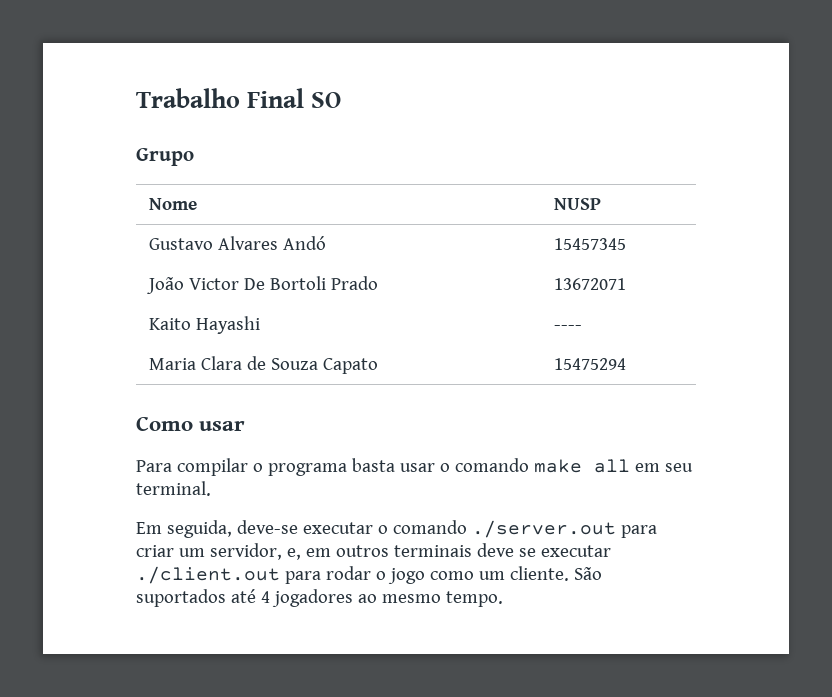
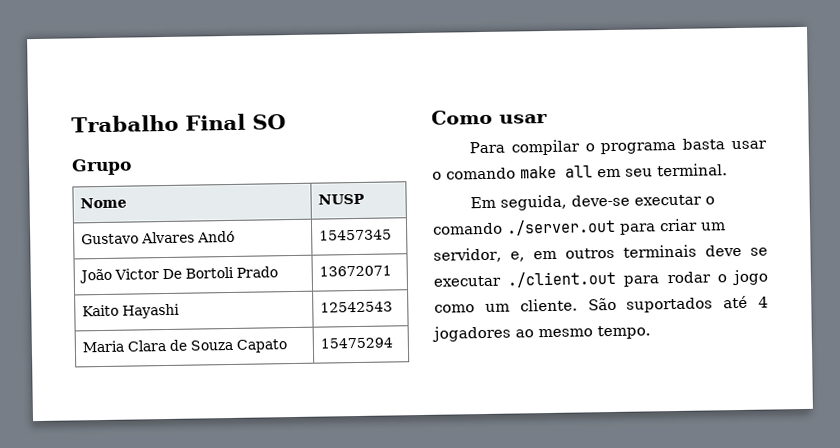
[554,325,583,330] ---- -> [319,301,393,313] 12542543

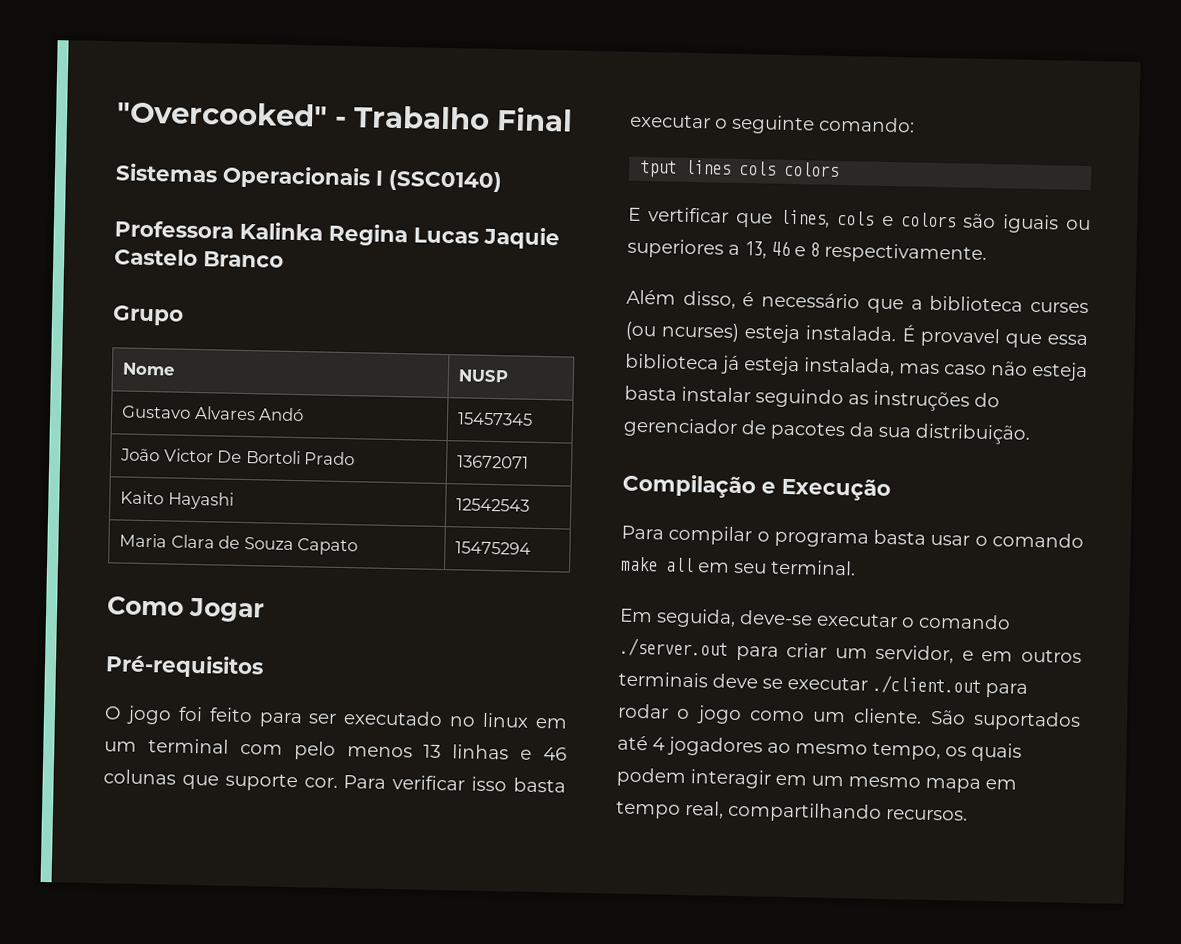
(71, 123) none -> [116,100,347,127] "Overcooked" -
[251,114,286,130] SO -> [115,163,503,193] [114,220,560,250] [114,248,284,268] // Sistemas Operacionais I (SSC0140) // Professora Kalinka Regina Lucas Jaquie Castelo Branco
[499,113,548,124] usar -> [188,597,265,623] [105,654,264,679] [104,705,568,729] [104,738,567,761] [103,769,566,793] [629,113,915,135] [639,159,840,178] [628,207,1091,234] [627,238,987,264] [626,289,1089,314] [625,321,1088,349] [625,353,1088,382] [624,385,1000,412] [623,417,1031,445] [622,473,891,502] Jogar // Pré-requisitos // O jogo foi feito para ser executado no linux em um terminal com pelo menos 13 linhas e 46 colunas que suporte cor. Para verificar isso basta executar o seguinte comando: // tput lines cols colors // E vertificar que lines, cols e colors são iguais ou superiores a 13, 46 e 8 respectivamente. // Além disso, é necessário que a biblioteca curses (ou ncurses) esteja instalada. É provavel que essa biblioteca já esteja instalada, mas caso não esteja basta instalar seguindo as instruções do gerenciador de pacotes da sua distribuição. // Compilação e Execução
[509,251,525,262] e, -> [961,650,974,661] e
[597,325,651,340] tempo. -> [872,741,1022,762] [616,767,1017,793] [616,800,968,823] tempo, os quais podem interagir em um mesmo mapa em tempo real, compartilhando recursos.

